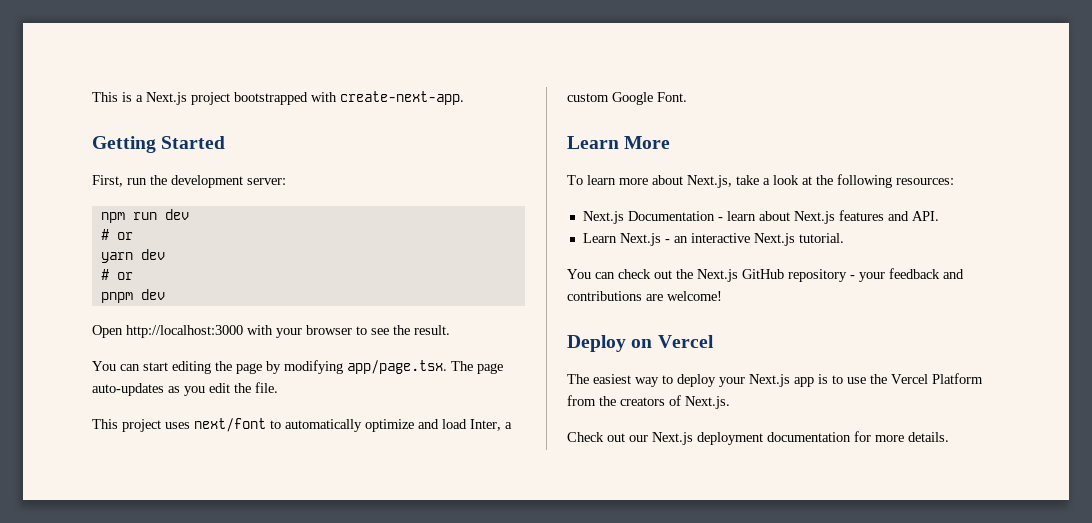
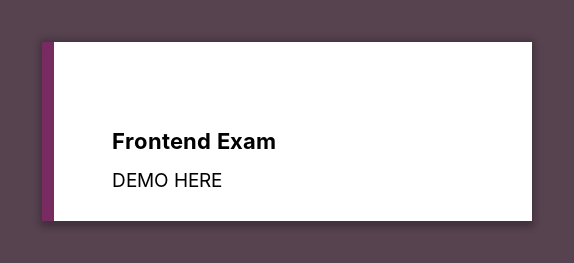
[92,91,464,105] [92,136,226,153] [92,175,286,188] [100,209,189,223] [100,229,133,240] [100,249,165,263] [100,269,133,280] [100,289,165,303] [92,325,450,338] [92,360,503,374] [92,382,278,396] [92,418,512,432] [567,92,687,105] [567,136,671,149] [567,174,954,188] [582,210,939,224] [582,233,844,246] [567,268,964,282] [567,291,722,301] [567,335,714,352] [567,373,983,387] [567,395,730,409] [567,431,949,445] This is a Next.js project bootstrapped with create-next-app. // Getting Started // First, run the development server: // npm run dev // # or // yarn dev // # or // pnpm dev // Open http://localhost:3000 with your browser to see the result. // You can start editing the page by modifying app/page.tsx. The page auto-updates as you edit the file. // This project uses next/font to automatically optimize and load Inter, a custom Google Font. // Learn More // To learn more about Next.js, take a look at the following resources: // Next.js Documentation - learn about Next.js features and API. // Learn Next.js - an interactive Next.js tutorial. // You can check out the Next.js GitHub repository - your feedback and contributions are welcome! // Deploy on Vercel // The easiest way to deploy your Next.js app is to use the Vercel Platform from the creators of Next.js. // Check out our Next.js deployment documentation for more details. -> [112,133,276,149] [112,173,223,187] Frontend Exam // DEMO HERE

